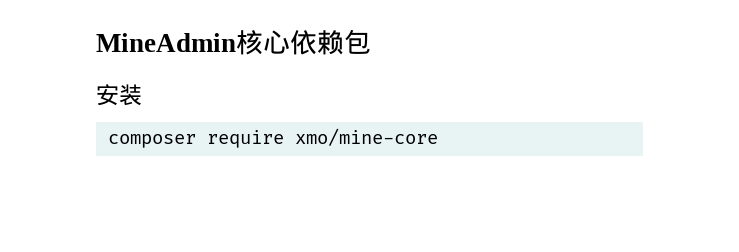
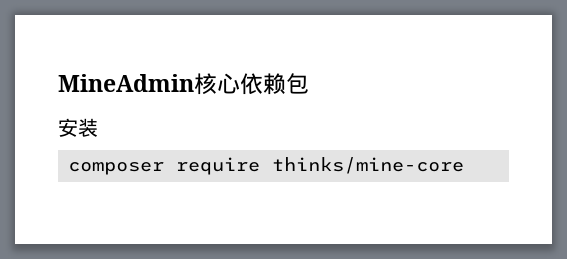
[295,128,438,146] xmo/mine-core -> [272,157,465,174] thinks/mine-core

